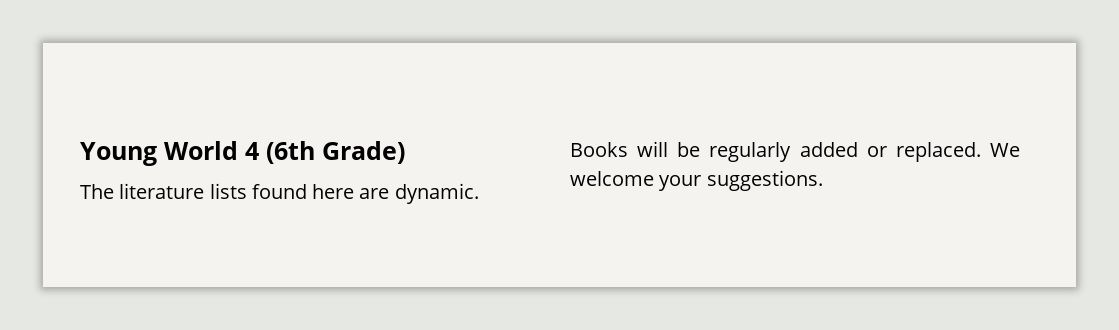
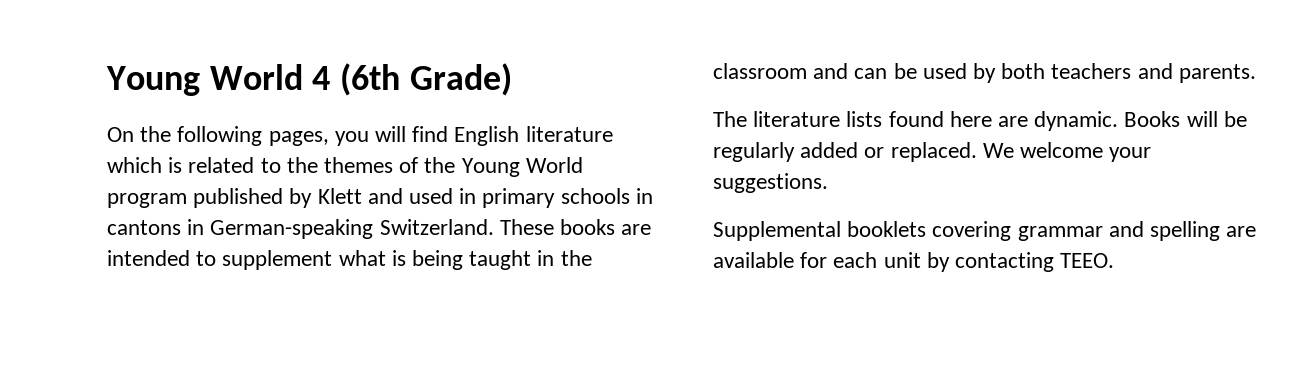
(405, 152) none -> [107,126,613,146] [107,157,583,177] [107,188,653,208] [107,219,652,239] [107,250,592,270] [713,63,1256,83] // On the following pages, you will find English literature which is related to the themes of the Young World program published by Klett and used in primary schools in cantons in German-speaking Switzerland. These books are intended to supplement what is being taught in the classroom and can be used by both teachers and parents.
(823, 180) none -> [713,221,1257,241] [713,252,1115,272] // Supplemental booklets covering grammar and spelling are available for each unit by contacting TEEO.

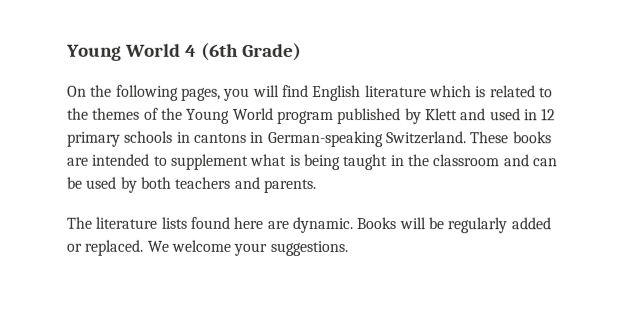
(477, 196) none -> [541,108,557,121] 12
[713,221,1257,241] [713,252,1115,272] // Supplemental booklets covering grammar and spelling are available for each unit by contacting TEEO. -> (348, 248) none

